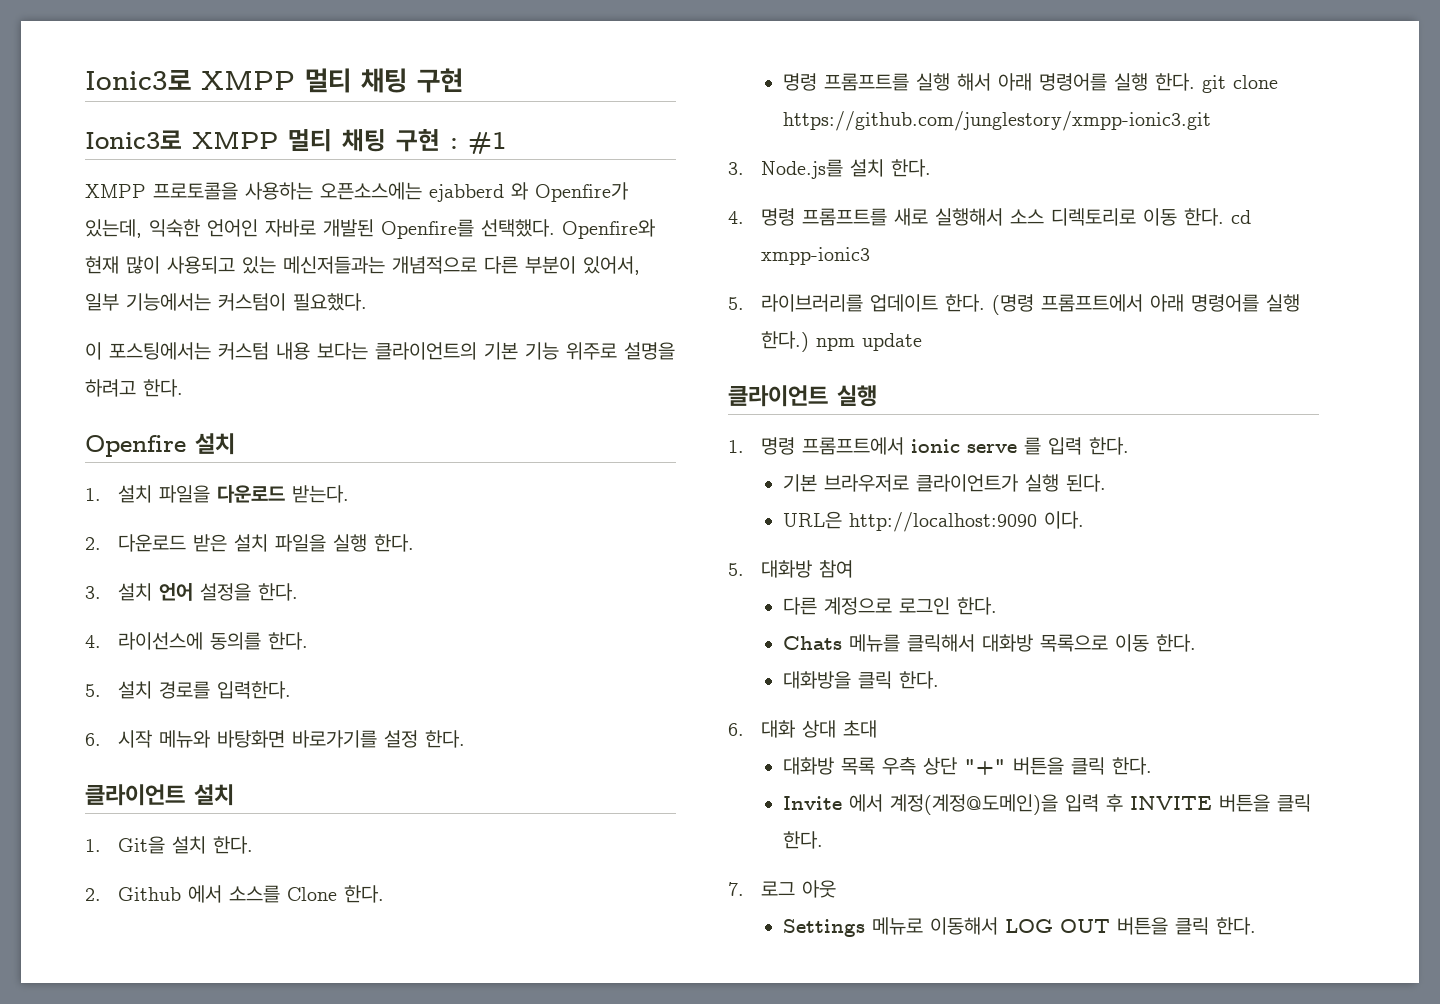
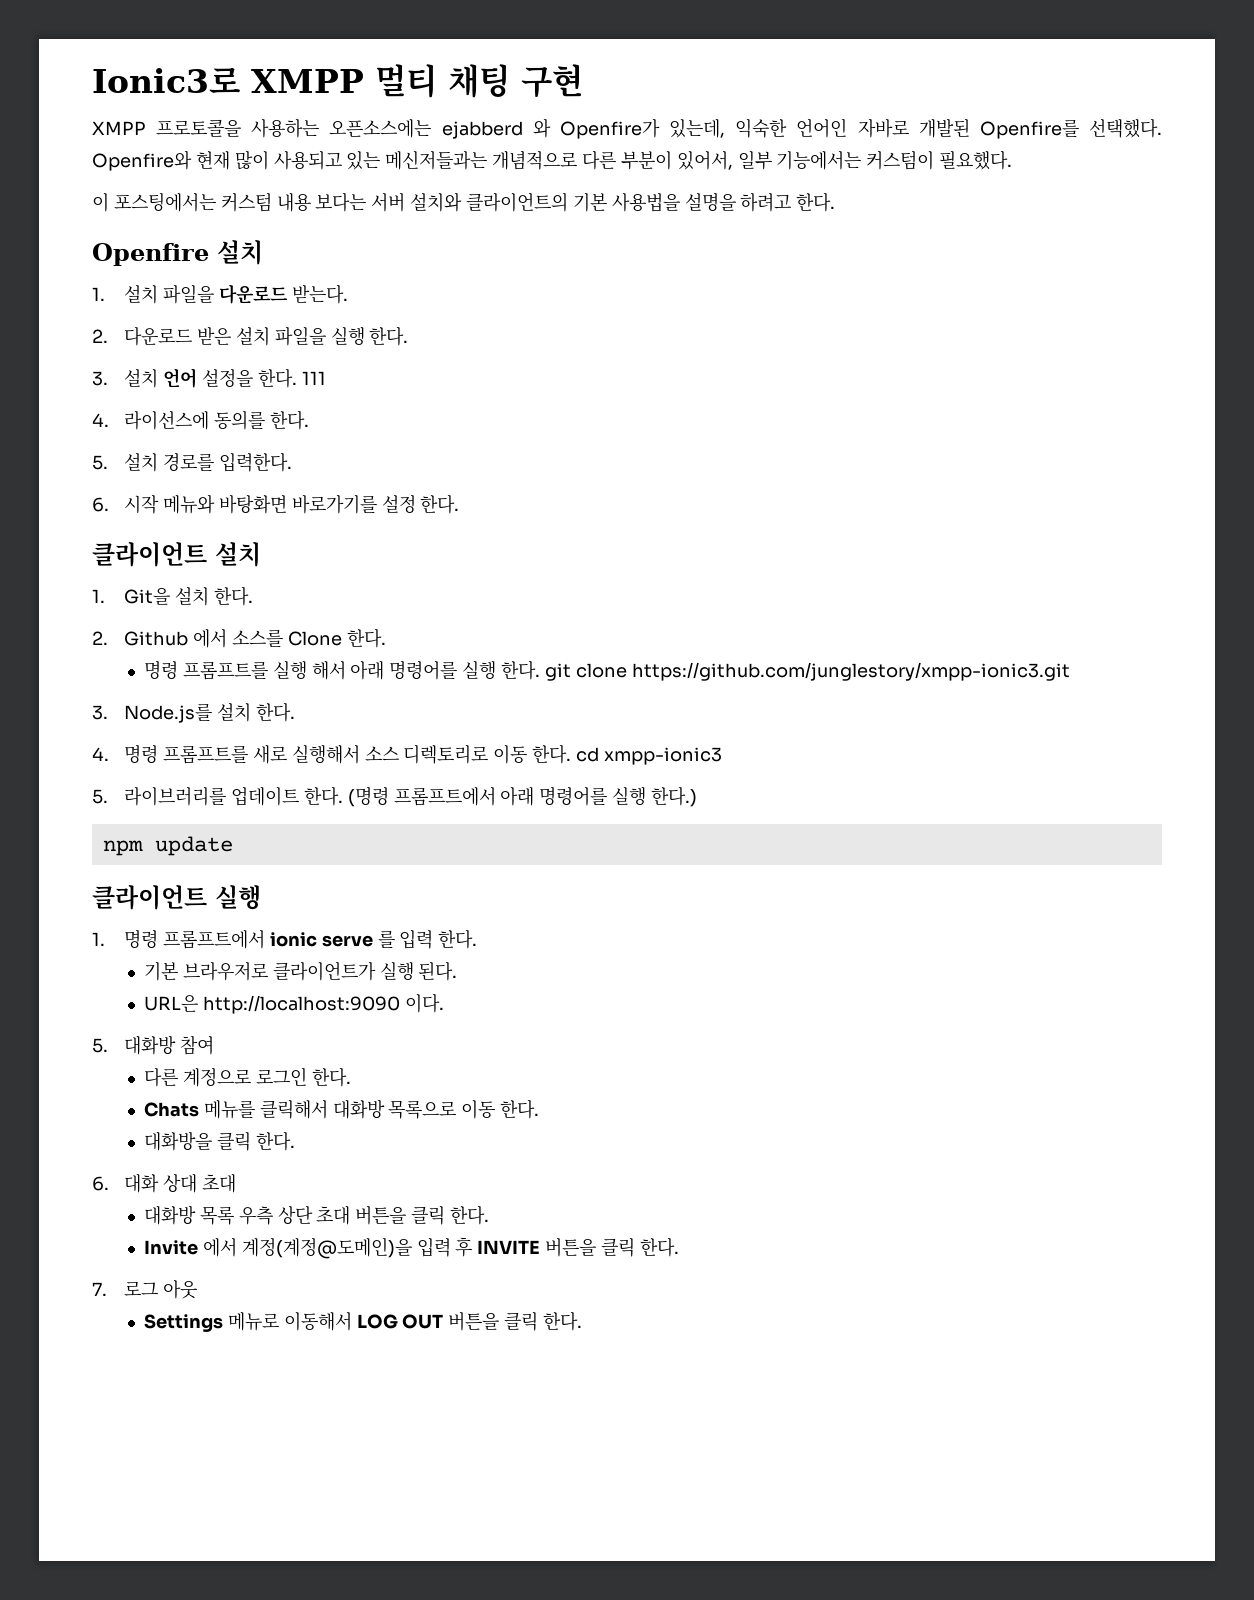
[85,68,463,93] [85,129,506,154] Ionic3로 XMPP 멀티 채팅 구현 // Ionic3로 XMPP 멀티 채팅 구현 : #1 -> [92,64,583,98] Ionic3로 XMPP 멀티 채팅 구현
[375,342,617,360] 클라이언트의 기본 기능 위주로 -> [371,192,680,212] 서버 설치와 클라이언트의 기본 사용법을
(299, 592) none -> [301,371,326,385] 111
(810, 341) none -> (698, 796) //
[964,759,1007,775] "+" -> [316,1206,351,1225] 초대

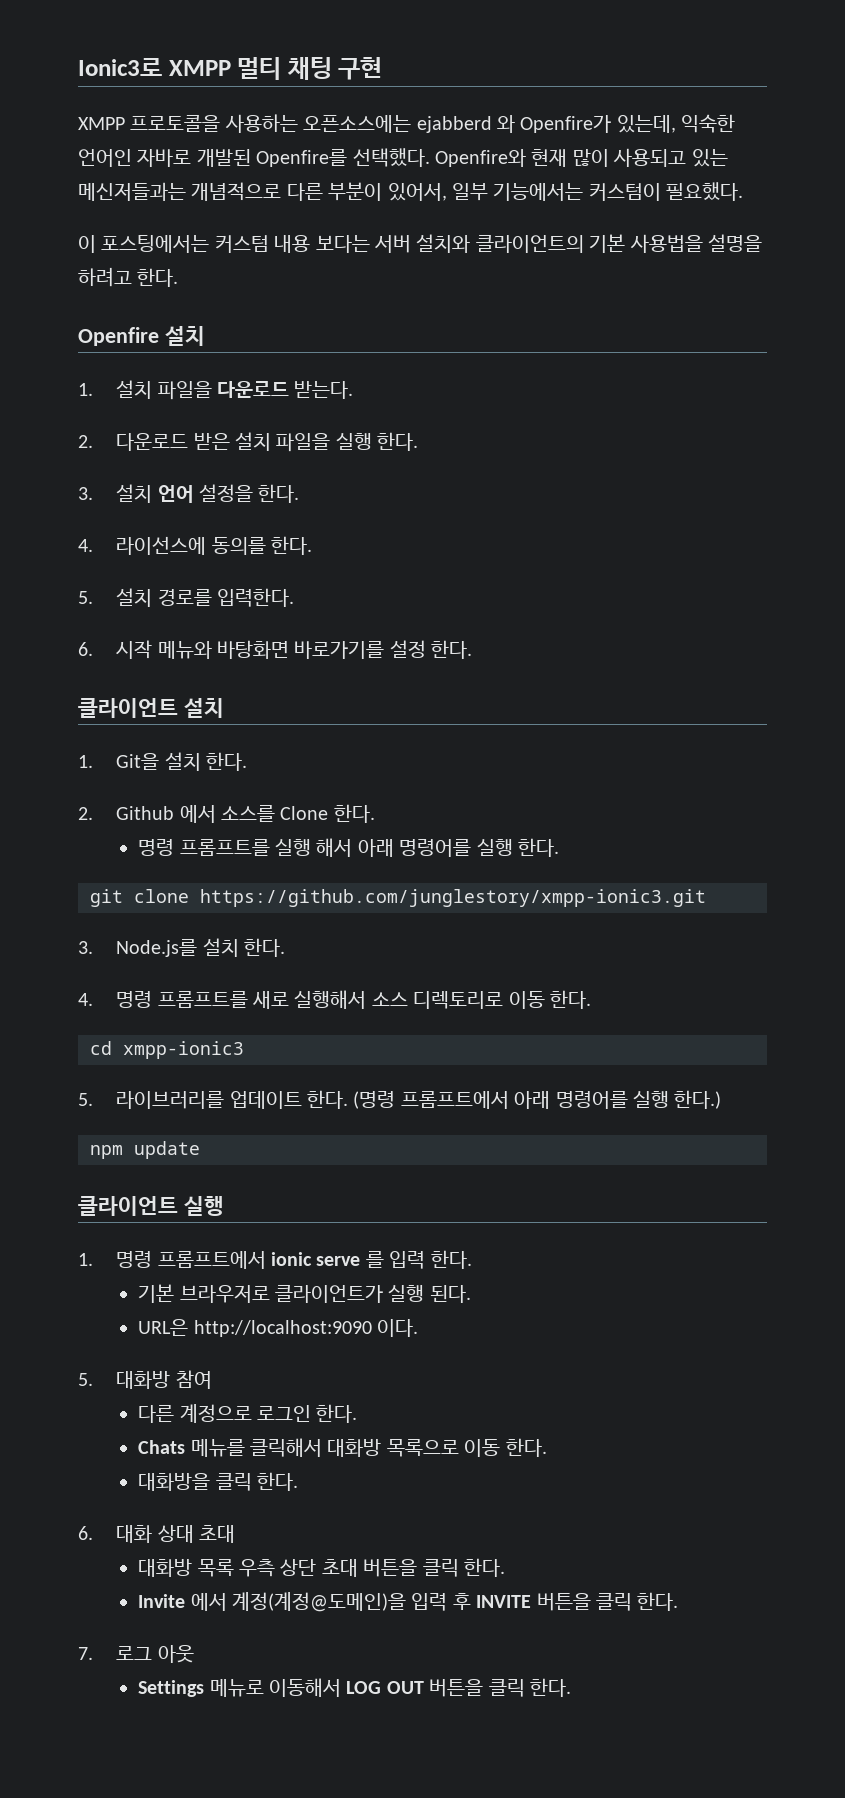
[301,371,326,385] 111 -> (300, 493) none
(540, 670) none -> (559, 847) //
(572, 754) none -> (591, 999) //

